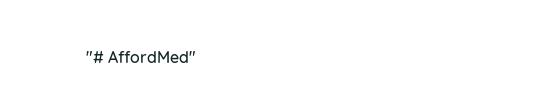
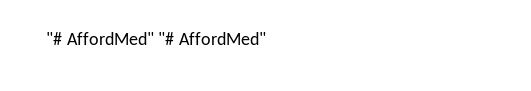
[86,50,197,63] "# AffordMed" -> [46,32,267,45] "# AffordMed" "# AffordMed"

